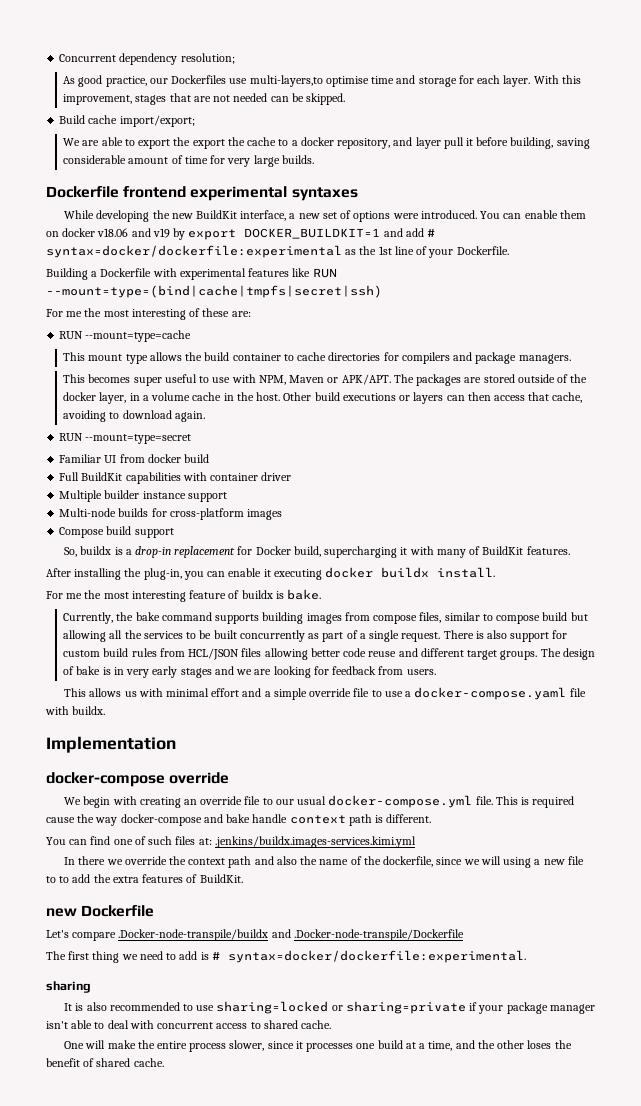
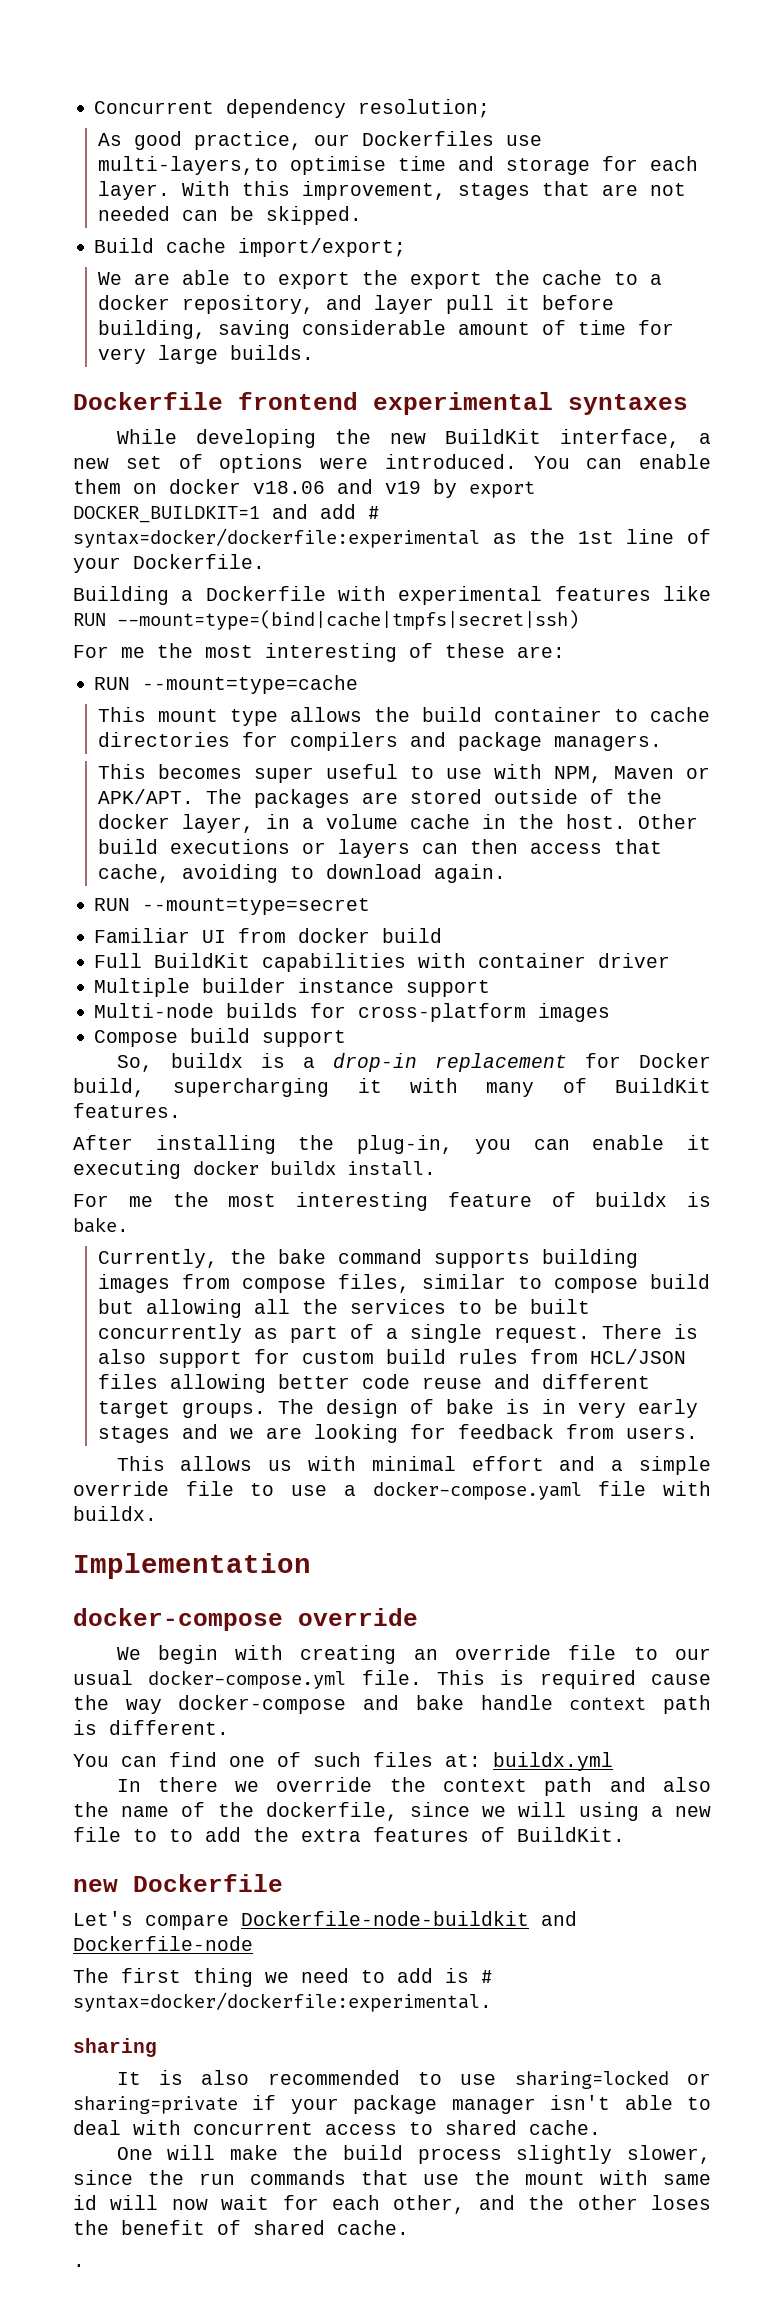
[214,836,416,848] .jenkins/buildx.images-services.kimi.yml -> [493,1752,613,1771] buildx.yml
[118,929,464,941] .Docker-node-transpile/buildx and .Docker-node-transpile/Dockerfile -> [241,1911,577,1926] [73,1936,253,1951] Dockerfile-node-buildkit and Dockerfile-node
[156,1040,453,1052] entire process slower, since it processes one build at a time, -> [343,2145,712,2164] [73,2170,712,2185] [73,2195,466,2214] build process slightly slower, since the run commands that use the mount with same id will now wait for each other,
(164, 1062) none -> [73,2264,85,2267] // .

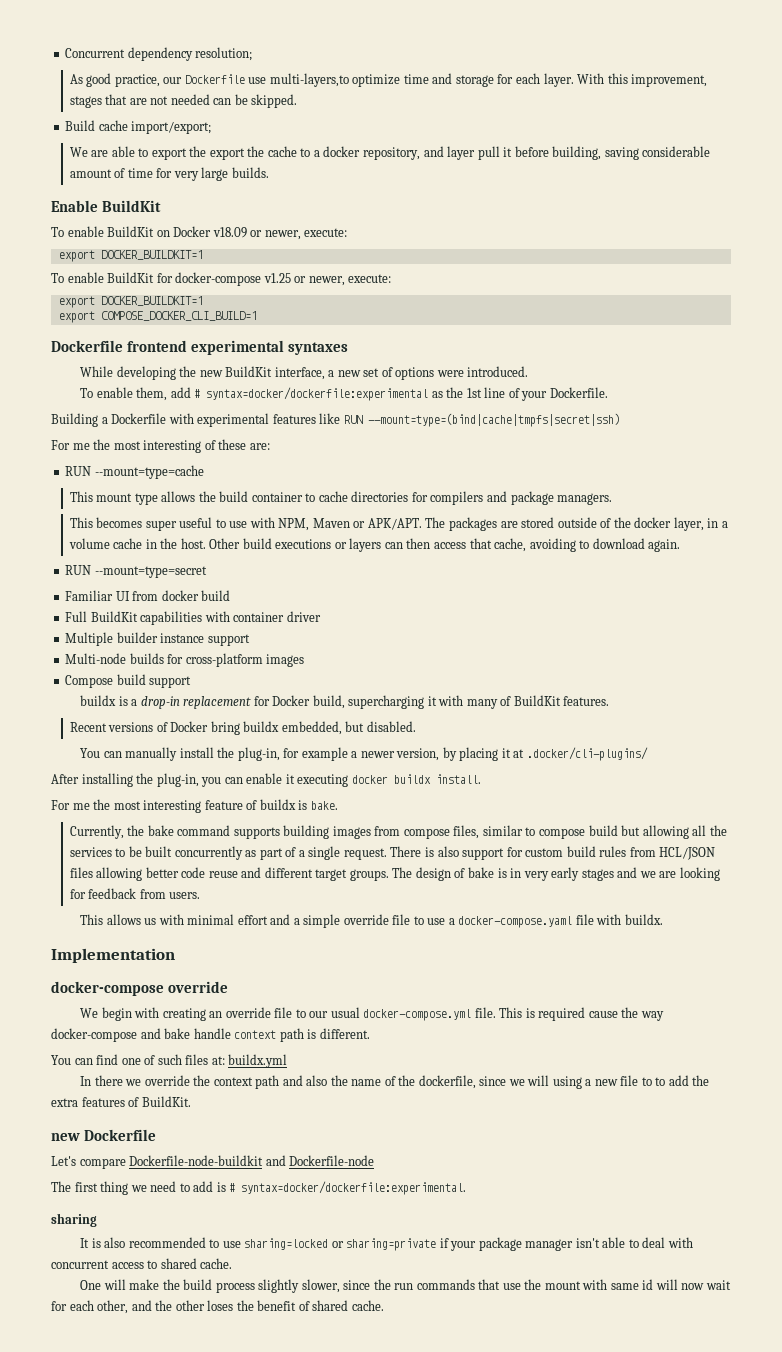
[362,131,495,146] Dockerfiles -> [184,74,245,84] Dockerfile
[290,156,387,175] optimise -> [352,74,401,87] optimize
(315, 352) none -> [51,200,162,212] [51,226,348,240] [58,250,203,262] [51,272,392,286] [58,296,203,308] [58,311,257,323] // Enable BuildKit // To enable BuildKit on Docker v18.09 or newer, execute: // export DOCKER_BUILDKIT=1 // To enable BuildKit for docker-compose v1.25 or newer, execute: // export DOCKER_BUILDKIT=1 // export COMPOSE_DOCKER_CLI_BUILD=1
[533,454,711,469] [73,479,535,498] [73,504,308,523] You can enable them on docker v18.06 and v19 by export DOCKER_BUILDKIT=1 and -> [80,387,168,401] // To enable them,
[116,1055,153,1072] So, -> (192, 682) none
(181, 1110) none -> [69,721,416,735] [80,747,648,761] // Recent versions of Docker bring buildx embedded, but disabled. // You can manually install the plug-in, for example a newer version, by placing it at .docker/cli-plugins/
[73,2264,85,2267] // . -> (384, 1305) none

